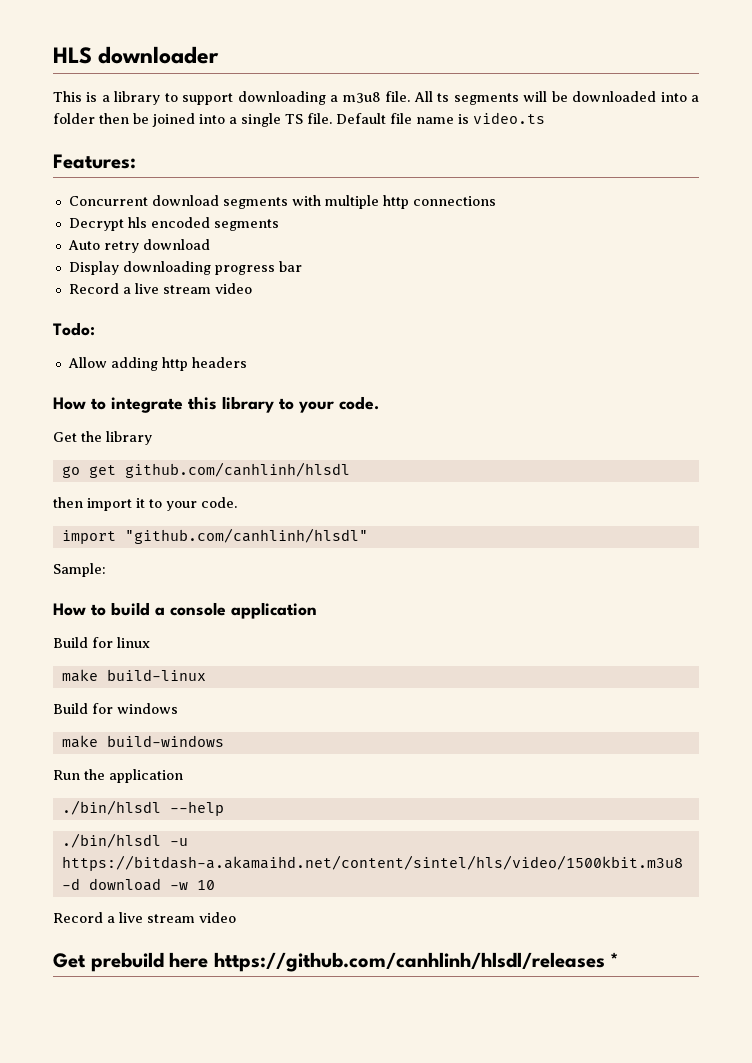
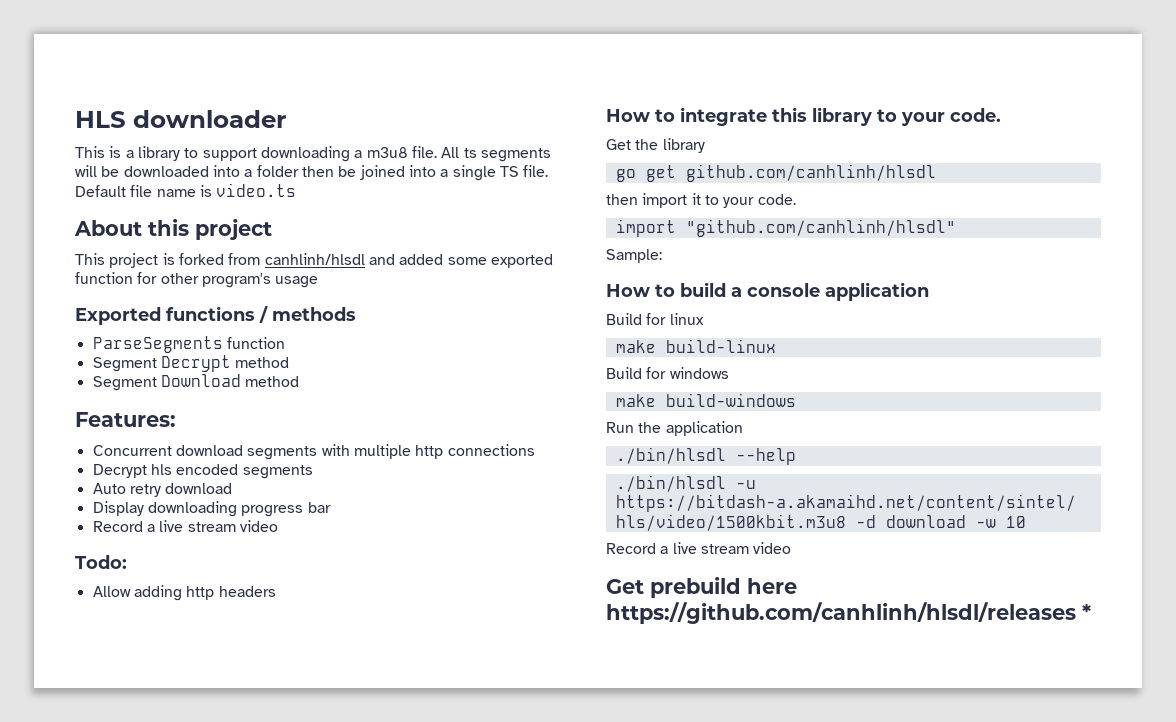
(545, 118) none -> [74,219,272,240] [75,253,553,268] [75,272,319,288] [75,306,356,325] [92,336,285,353] [92,355,290,372] [92,374,300,391] // About this project // This project is forked from canhlinh/hlsdl and added some exported function for other program's usage // Exported functions / methods // ParseSegments function // Segment Decrypt method // Segment Download method

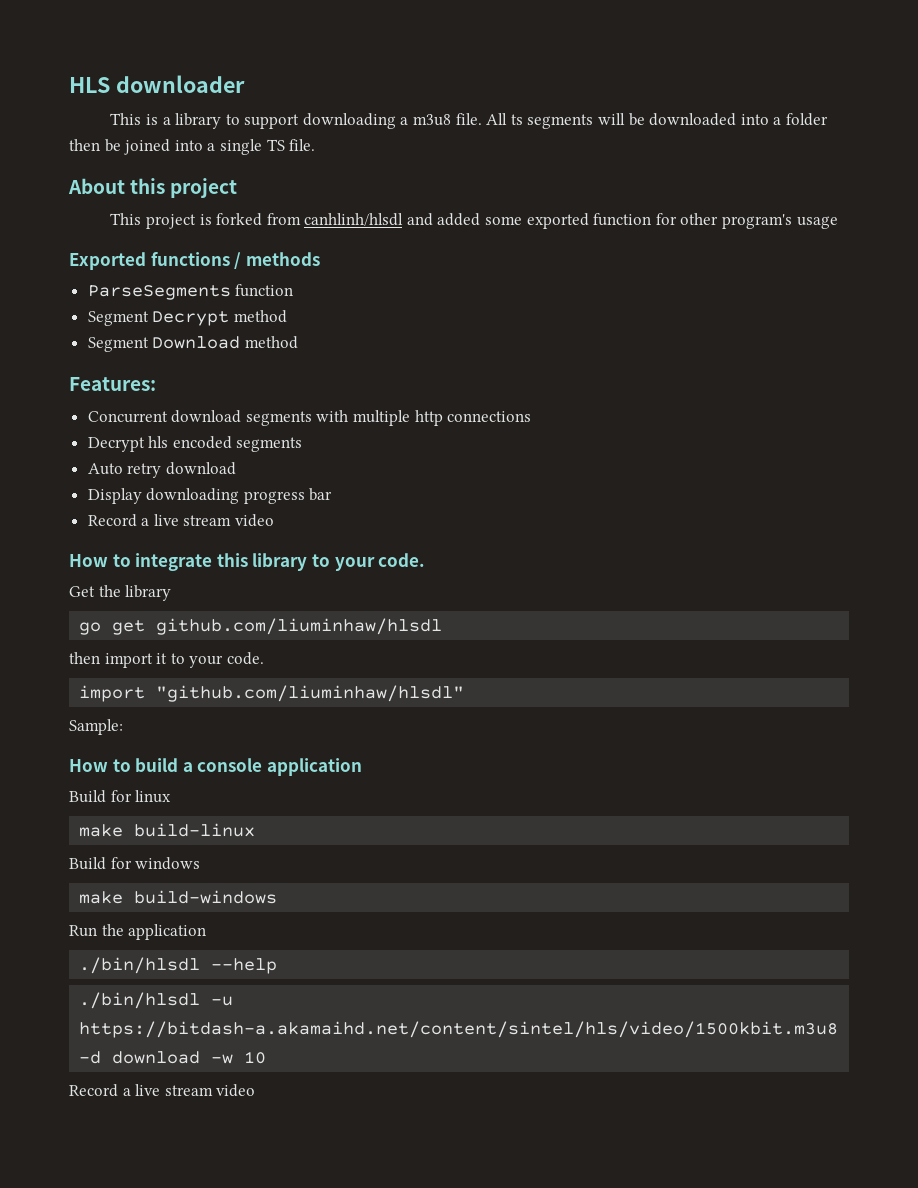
[75,183,297,197] Default file name is video.ts -> (316, 145) none
[75,555,127,569] [92,585,276,601] // Todo: // Allow adding http headers -> (275, 520) none
[685,164,936,182] github.com/canhlinh/hlsdl -> [156,618,443,635] github.com/liuminhaw/hlsdl
[685,219,956,237] "github.com/canhlinh/hlsdl" -> [156,685,465,702] "github.com/liuminhaw/hlsdl"
[606,577,797,598] [606,602,1091,624] // Get prebuild here https://github.com/canhlinh/hlsdl/releases * -> (256, 1090) none

